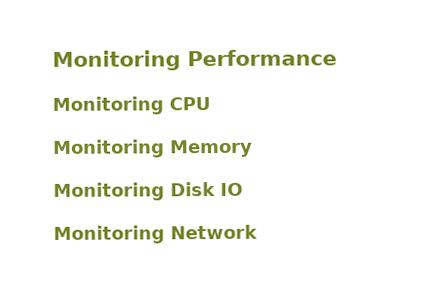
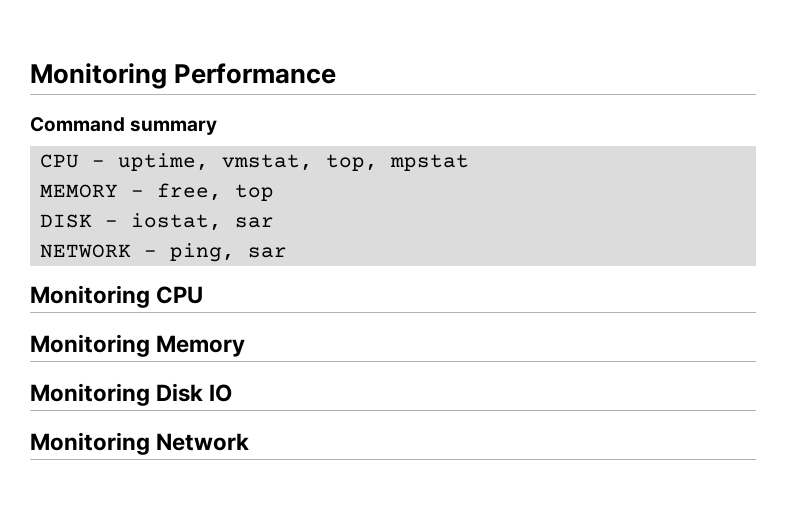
(337, 58) none -> [30,117,218,135] [39,153,469,171] [39,183,274,201] [39,213,274,231] [39,243,287,262] // Command summary // CPU - uptime, vmstat, top, mpstat // MEMORY - free, top // DISK - iostat, sar // NETWORK - ping, sar

